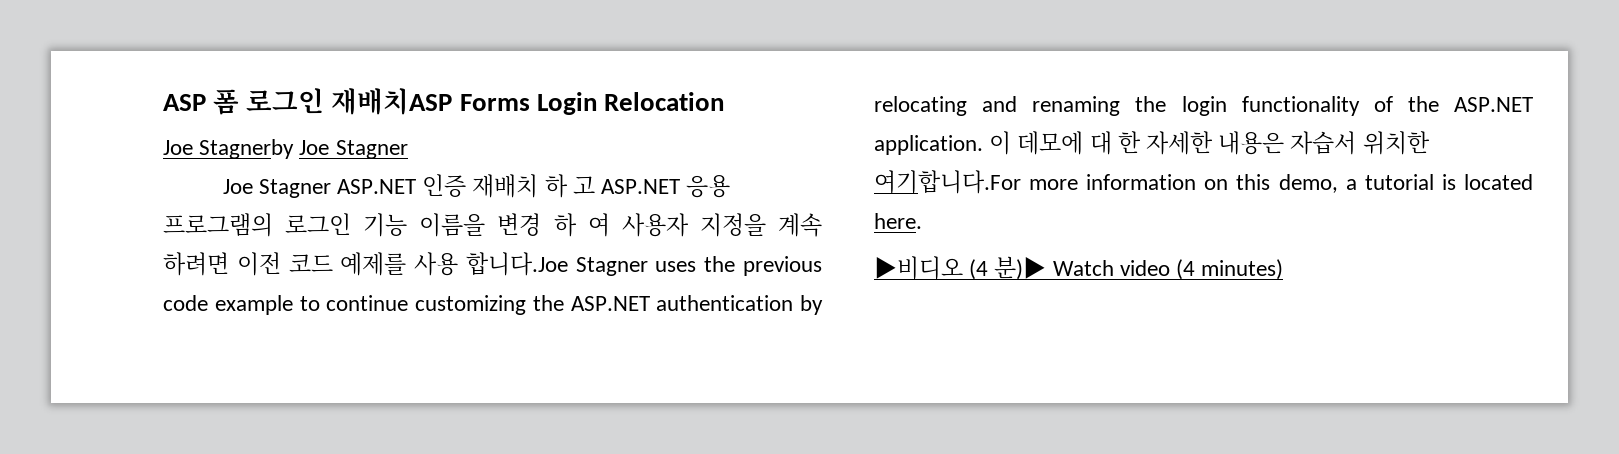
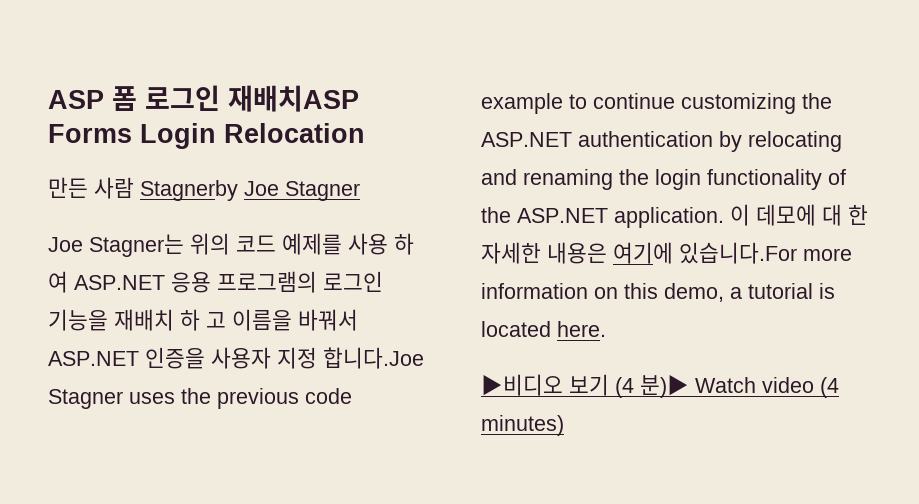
[163,140,193,155] Joe -> [48,177,134,199] 만든 사람
[258,174,731,198] [163,213,822,237] [163,252,459,276] Stagner ASP.NET 인증 재배치 하 고 ASP.NET 응용 프로그램의 로그인 기능 이름을 변경 하 여 사용자 지정을 계속 하려면 이전 코드 예제를 사용 -> [89,233,414,257] [48,271,383,293] [48,309,358,331] [48,347,317,369] Stagner는 위의 코드 예제를 사용 하 여 ASP.NET 응용 프로그램의 로그인 기능을 재배치 하 고 이름을 바꿔서 ASP.NET 인증을 사용자 지정
[1290,131,1430,155] [874,170,1021,194] 자습서 위치한 여기합니다.For -> [613,242,797,264] 여기에 있습니다.For
(963, 268) none -> [569,374,609,396] 보기

